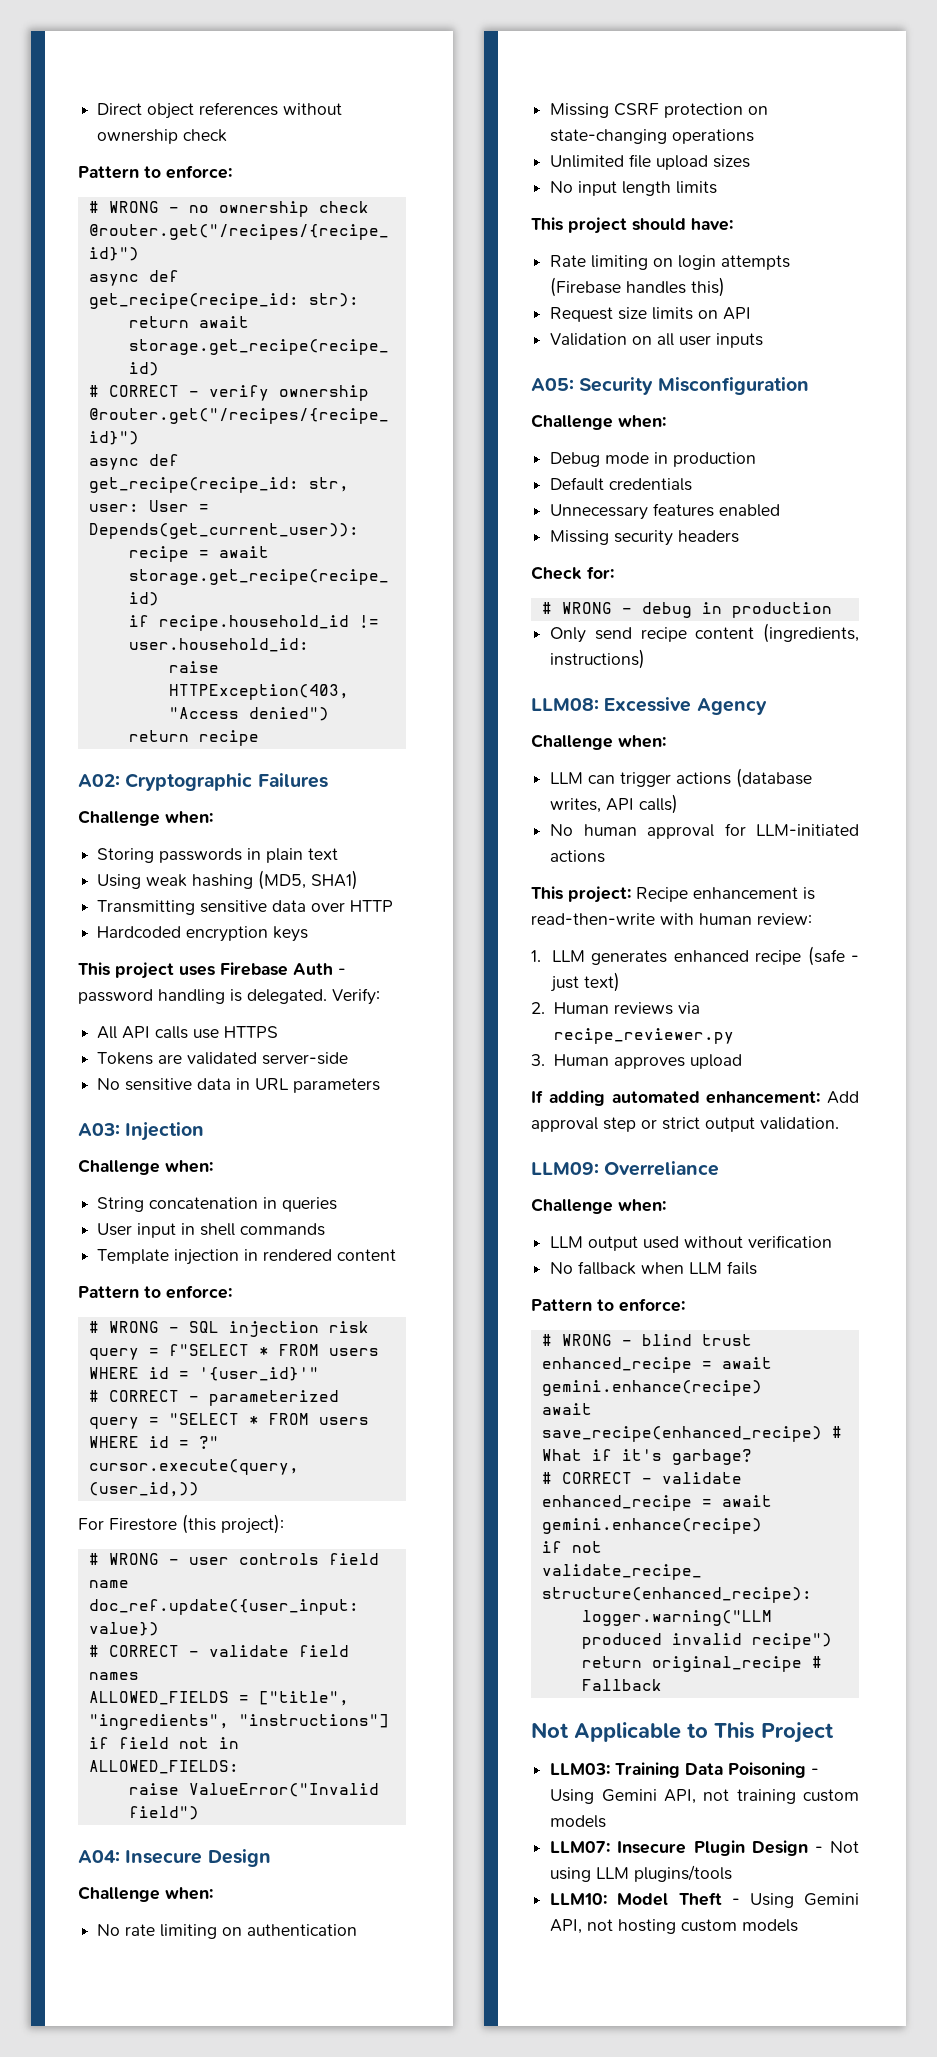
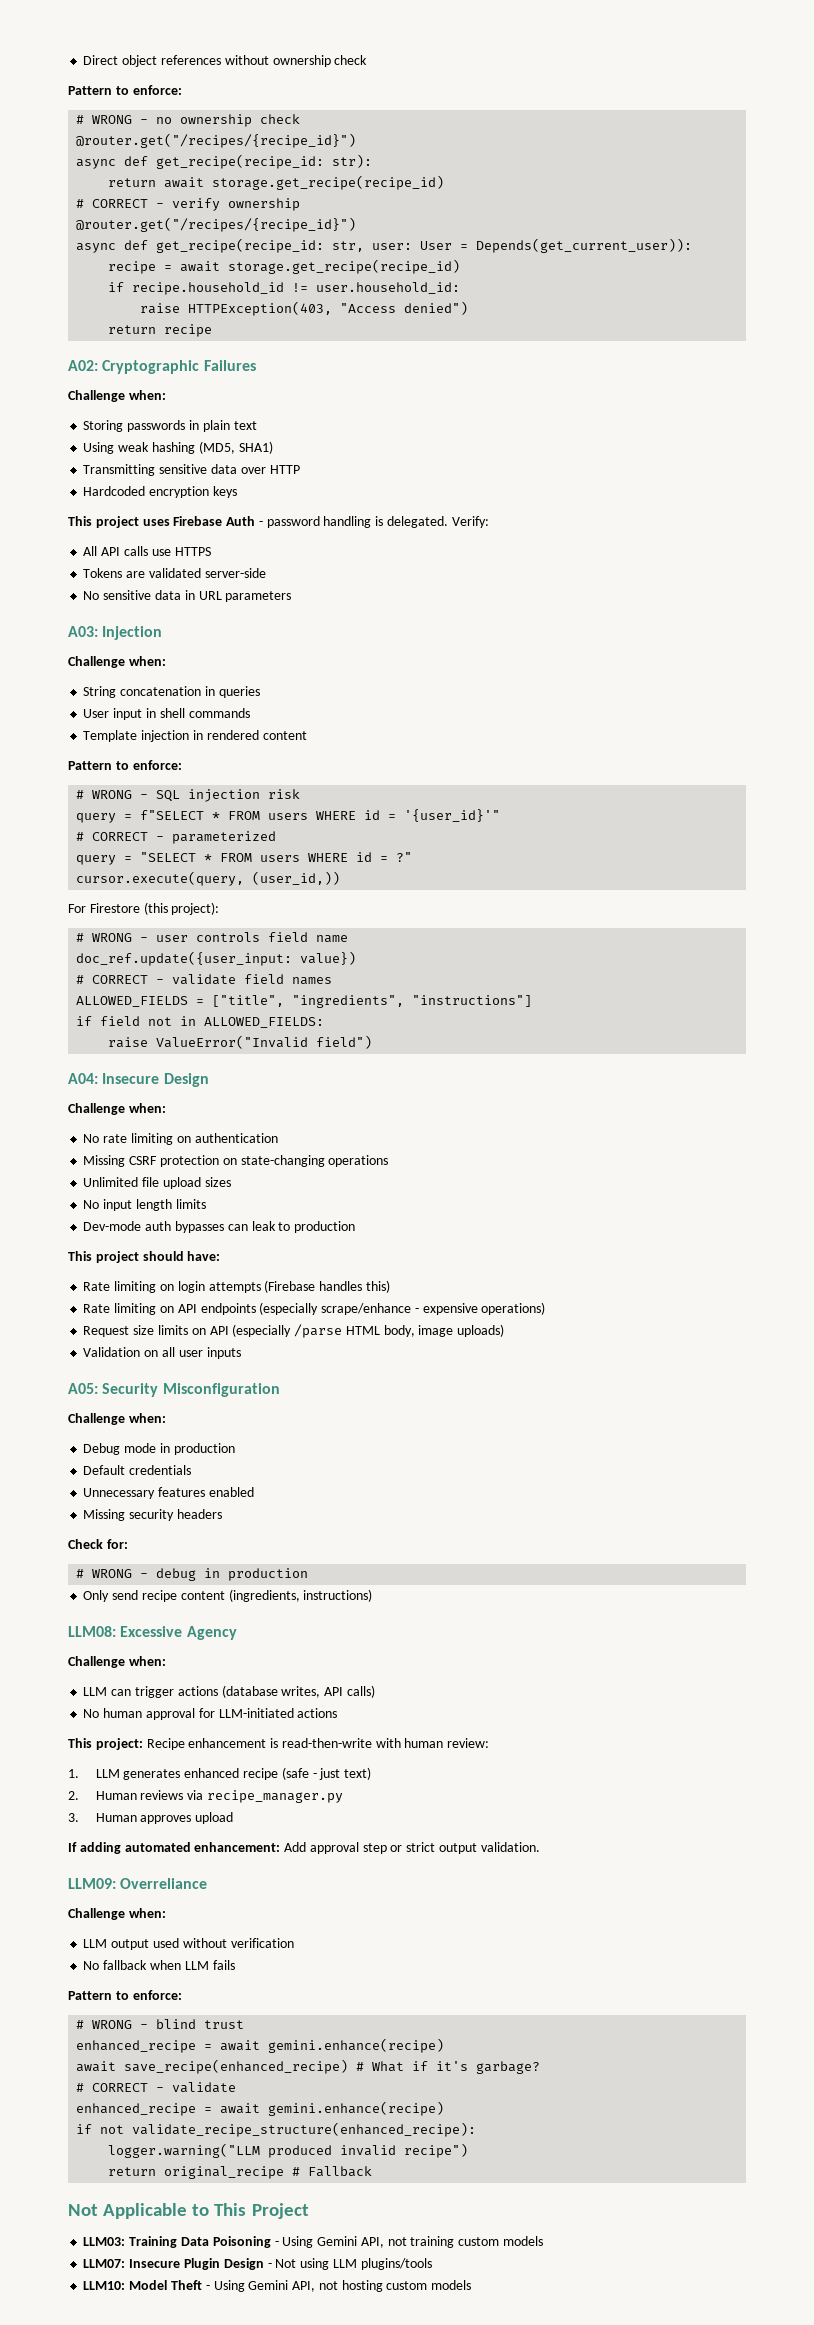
(718, 187) none -> [83,1221,356,1233] // Dev-mode auth bypasses can leak to production
(726, 287) none -> [83,1302,546,1315] // Rate limiting on API endpoints (especially scrape/enhance - expensive operations)
(752, 313) none -> [232,1324,505,1338] (especially /parse HTML body, image uploads)
[553,1028,734,1044] recipe_reviewer.py -> [206,1790,343,1803] recipe_manager.py

